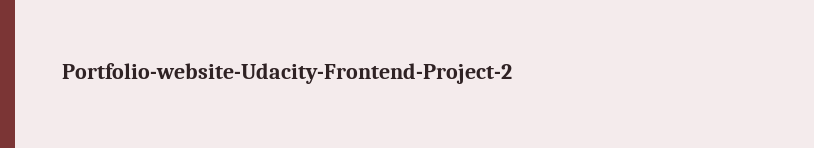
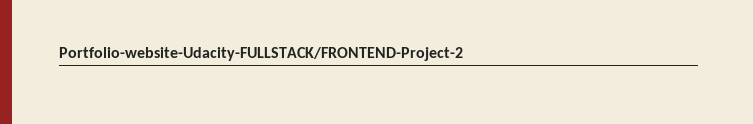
[62,63,512,84] Portfolio-website-Udacity-Frontend-Project-2 -> [59,47,463,61] Portfolio-website-Udacity-FULLSTACK/FRONTEND-Project-2

